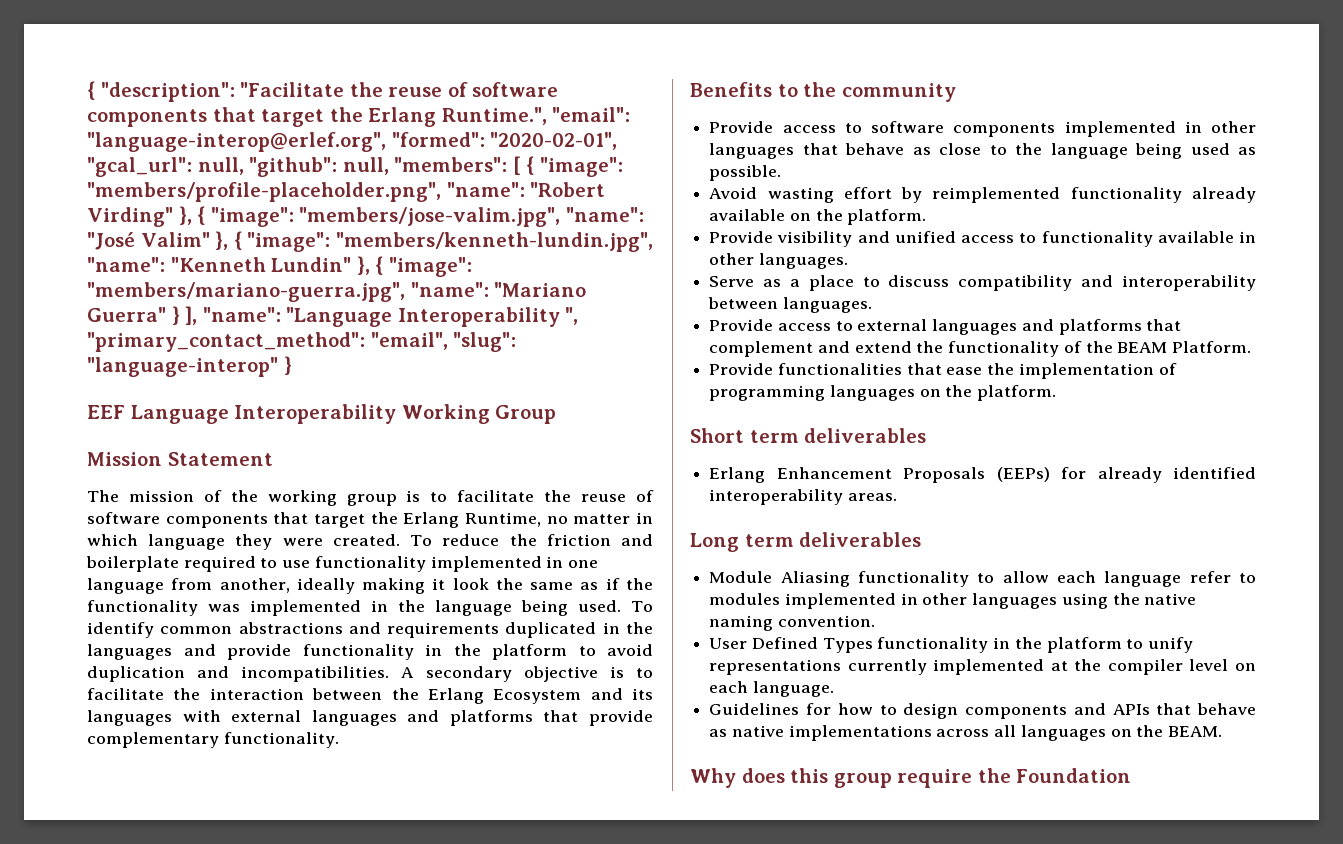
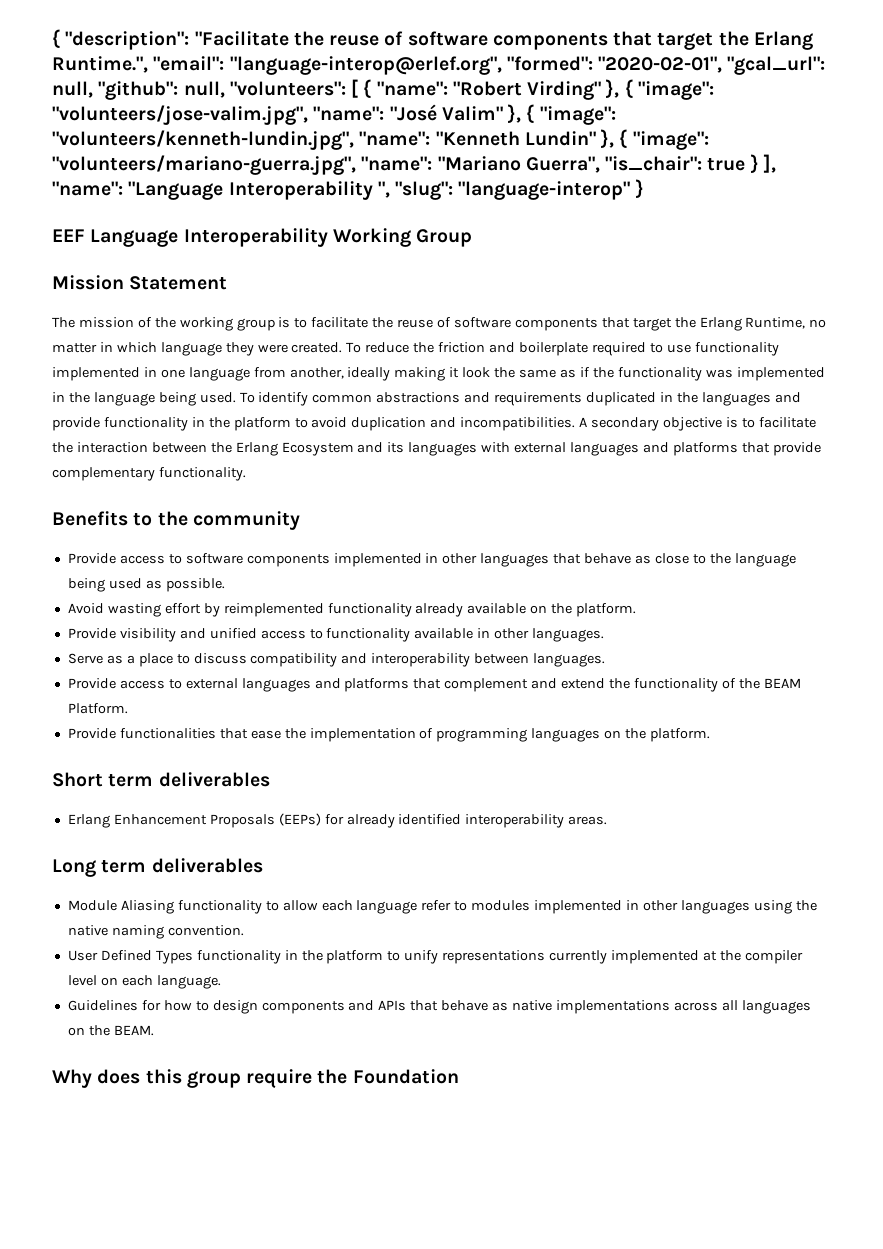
[394,157,508,172] "members": -> [229,81,346,96] "volunteers":
[539,157,623,177] [87,182,441,202] "image": "members/profile-placeholder.png", -> (372, 89) none
[299,207,561,227] "members/jose-valim.jpg", -> [52,105,308,125] "volunteers/jose-valim.jpg",
[335,232,653,252] "members/kenneth-lundin.jpg", -> [52,130,354,150] "volunteers/kenneth-lundin.jpg",
[87,282,405,302] "members/mariano-guerra.jpg", -> [52,155,356,175] "volunteers/mariano-guerra.jpg",
[87,307,166,322] Guerra" -> [525,156,746,173] Guerra", "is_chair": true
[87,332,448,352] "primary_contact_method": "email", -> (390, 189) none

